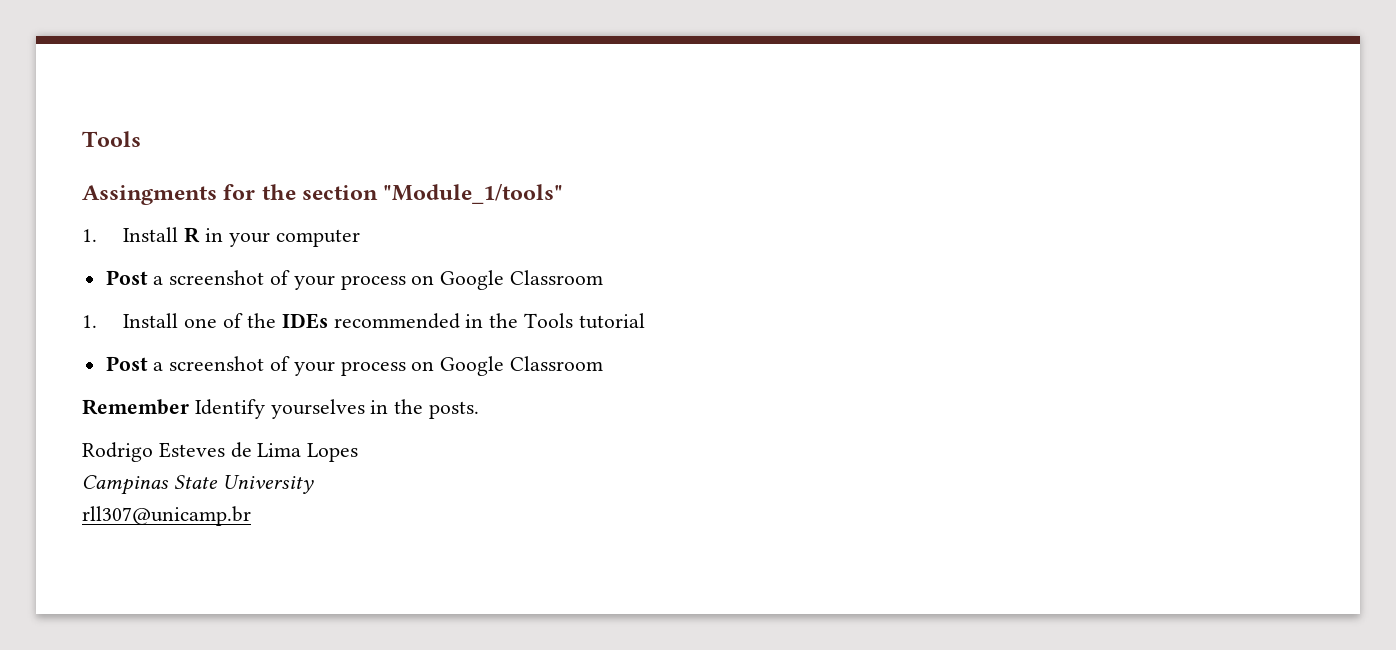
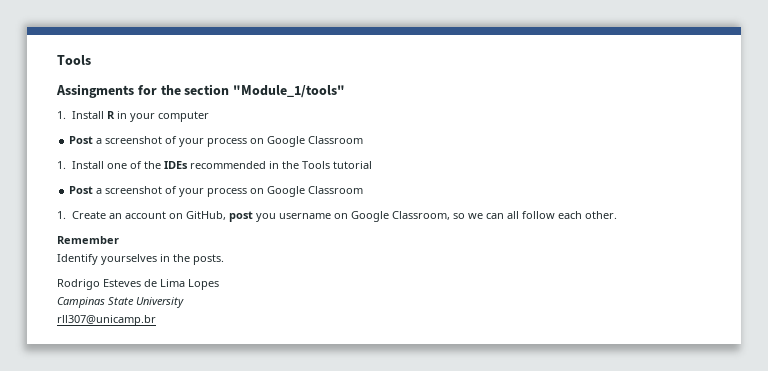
(604, 363) none -> [57,211,617,222] // 1. Create an account on GitHub, post you username on Google Classroom, so we can all follow each other.
(189, 407) none -> (119, 240) //

